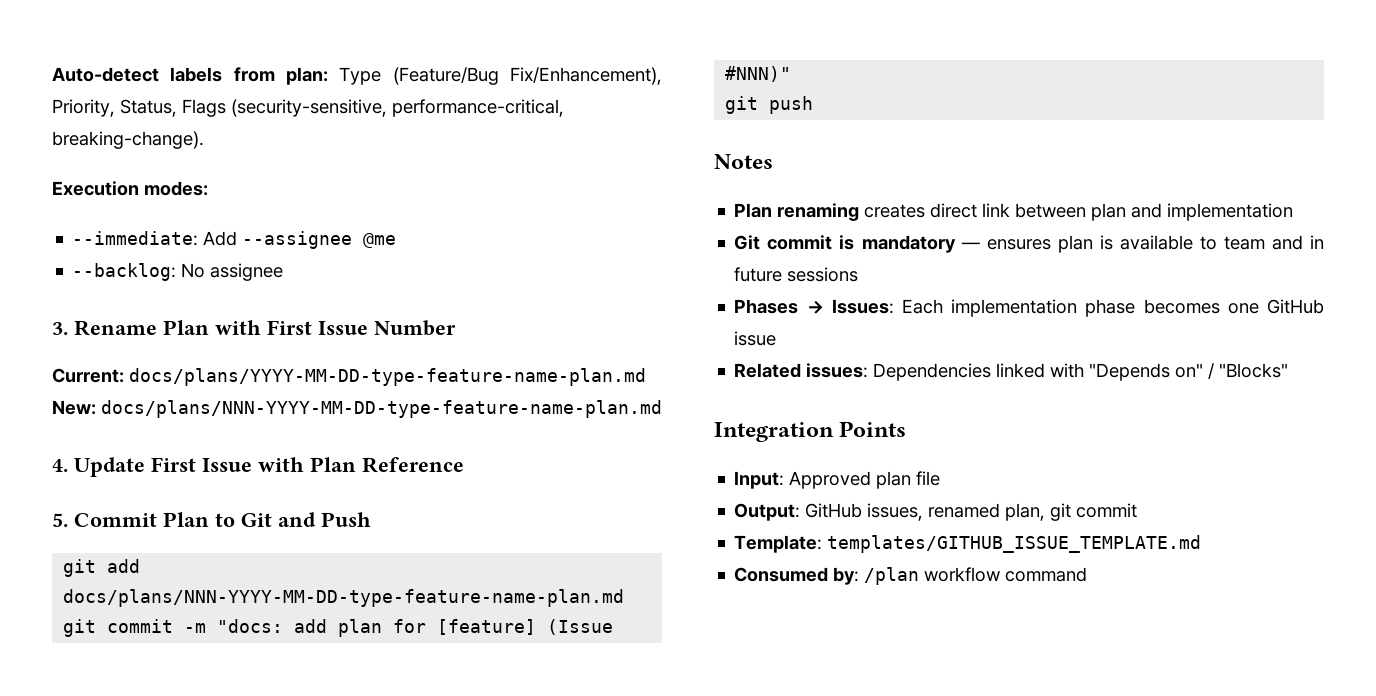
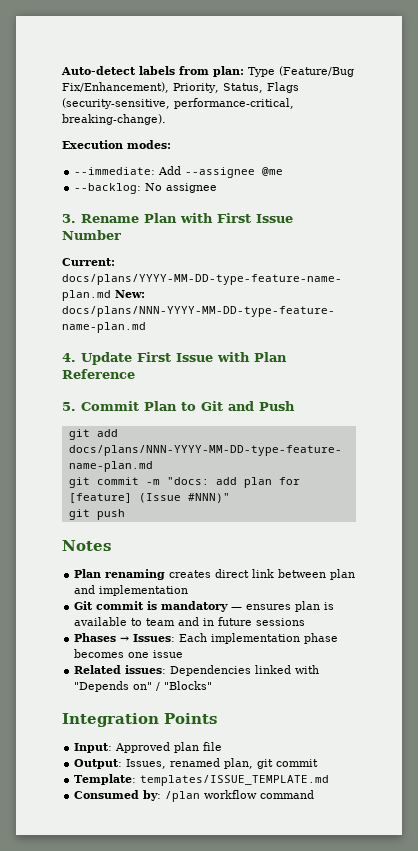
[1267,299,1324,314] GitHub -> (150, 655) none
[805,503,924,521] GitHub issues, -> [126,759,167,769] Issues,
[827,535,1202,553] templates/GITHUB_ISSUE_TEMPLATE.md -> [140,775,330,786] templates/ISSUE_TEMPLATE.md

